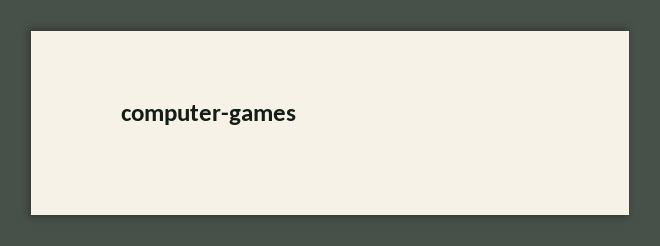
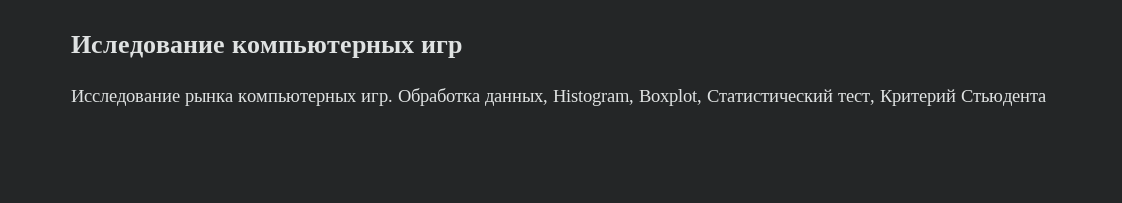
[121,105,296,125] computer-games -> [71,36,463,58] [71,88,1046,106] Иследование компьютерных игр // Исследование рынка компьютерных игр. Обработка данных, Histogram, Boxplot, Статистический тест, Критерий Стьюдента

